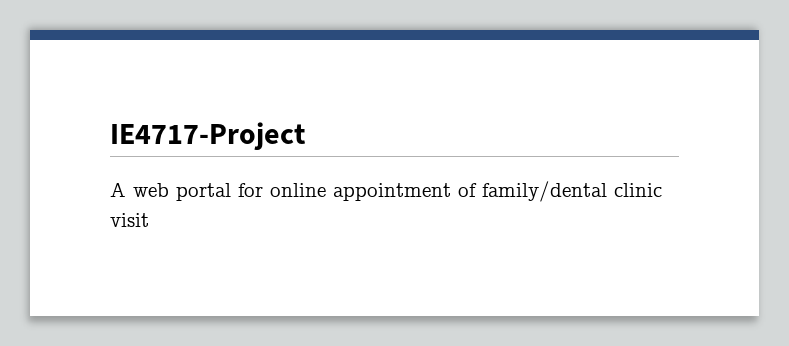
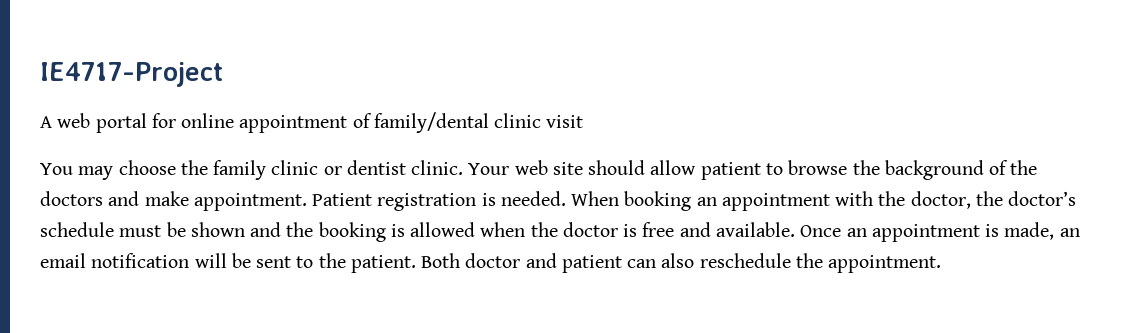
(149, 220) none -> [40,160,1038,180] [40,191,1077,211] [40,222,1080,242] [40,253,942,273] // You may choose the family clinic or dentist clinic. Your web site should allow patient to browse the background of the doctors and make appointment. Patient registration is needed. When booking an appointment with the doctor, the doctor’s schedule must be shown and the booking is allowed when the doctor is free and available. Once an appointment is made, an email notification will be sent to the patient. Both doctor and patient can also reschedule the appointment.

